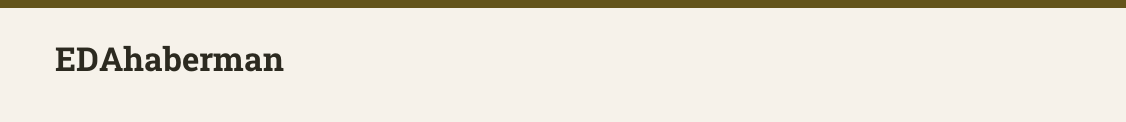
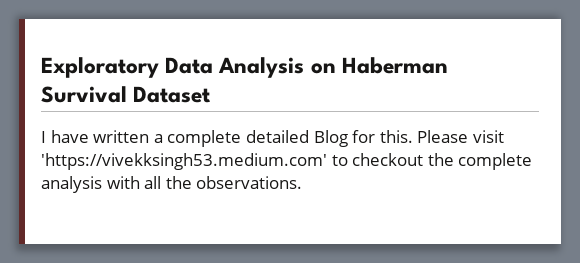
[55,45,284,72] EDAhaberman -> [41,57,448,78] [41,86,211,103] [41,130,504,147] [41,153,533,170] [41,176,303,193] Exploratory Data Analysis on Haberman Survival Dataset // I have written a complete detailed Blog for this. Please visit 'https://vivekksingh53.medium.com' to checkout the complete analysis with all the observations.

